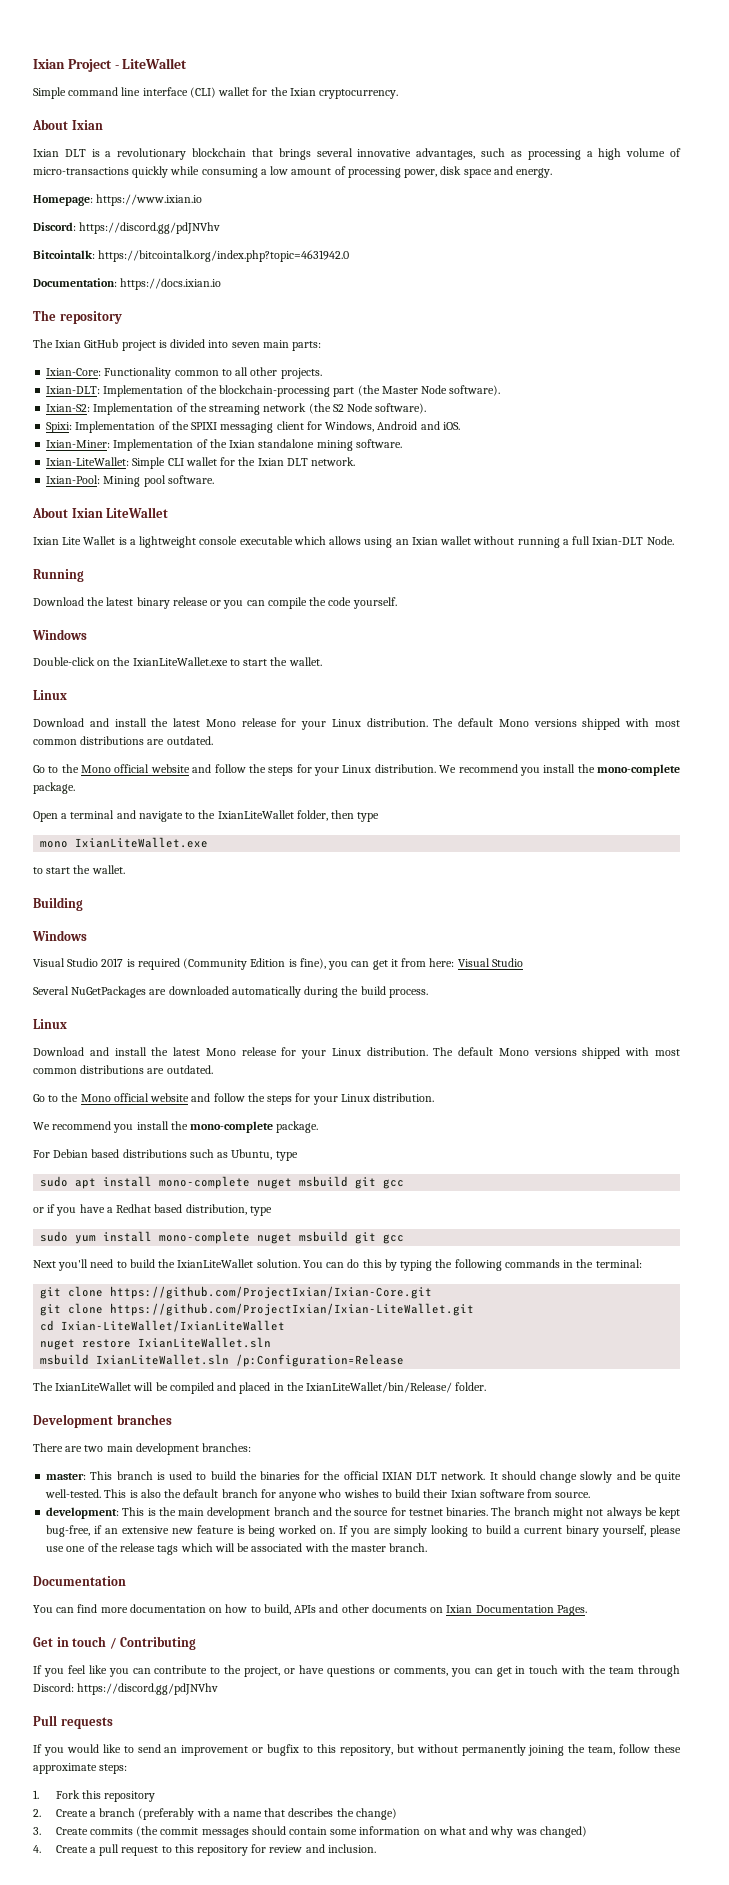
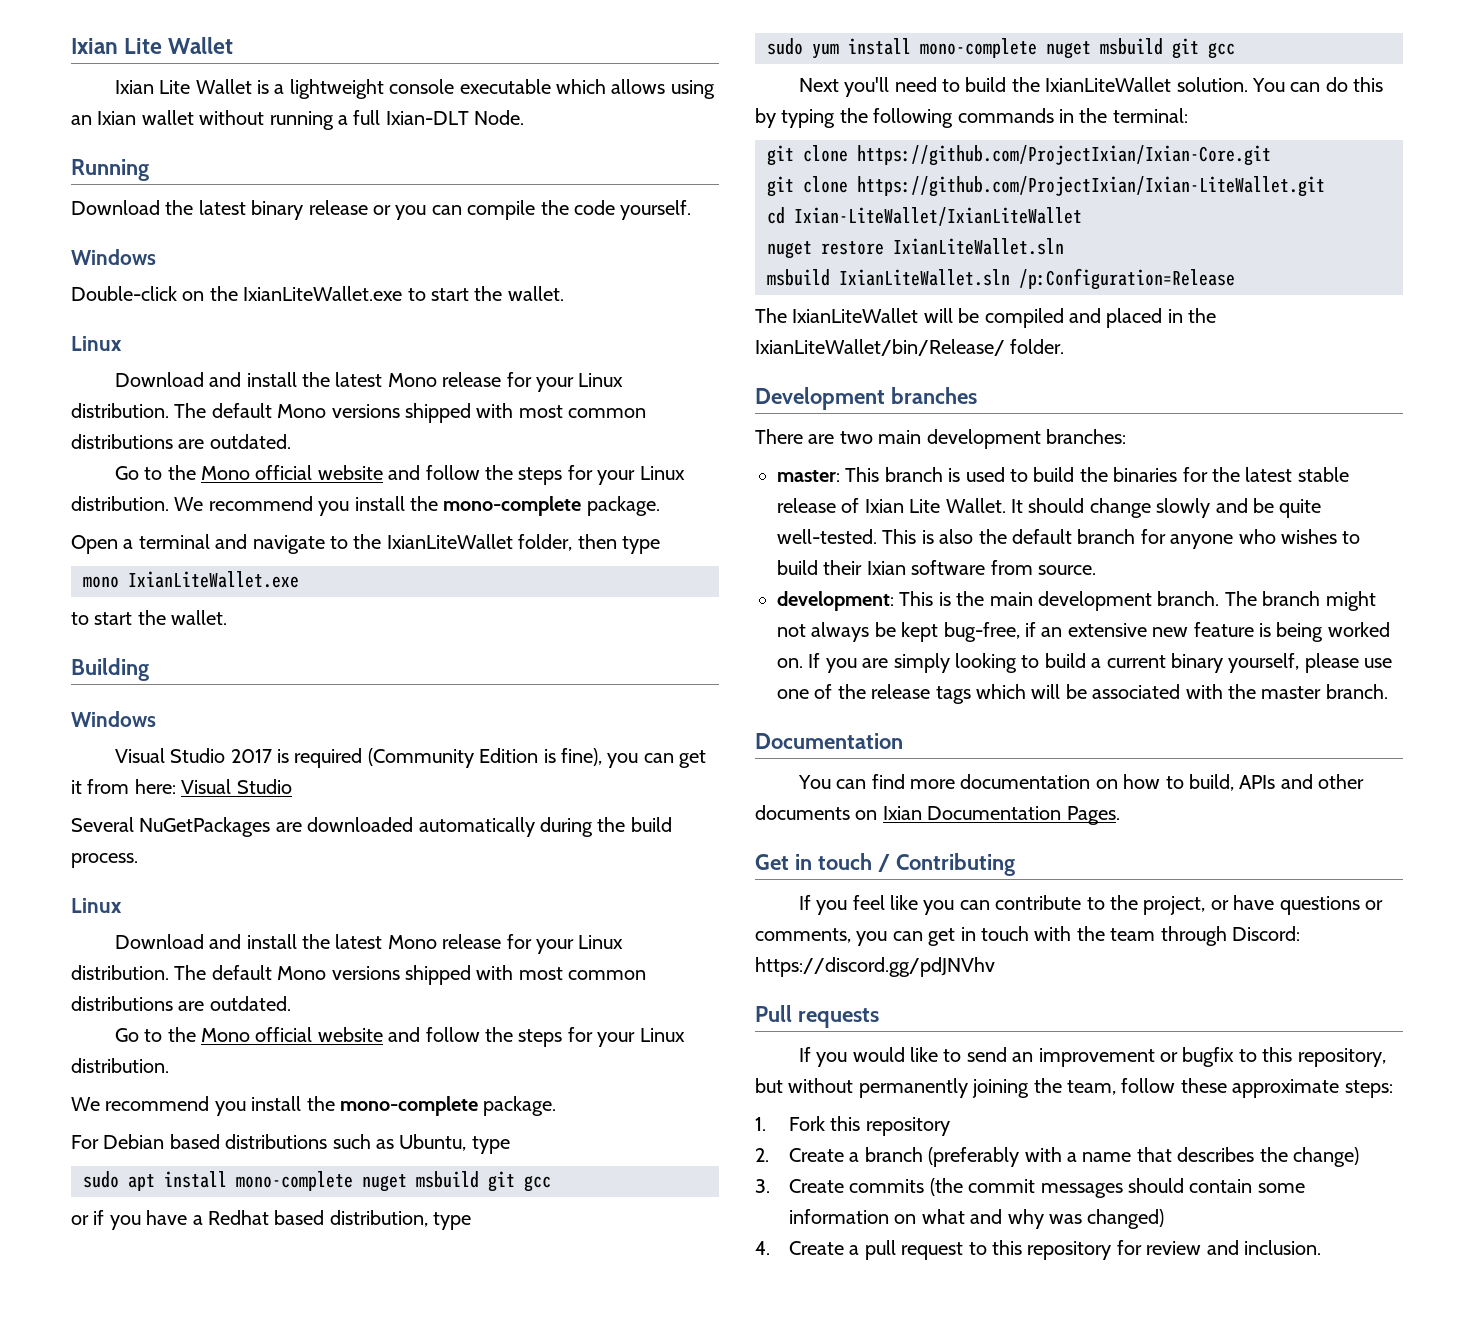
[33,58,188,72] [33,87,399,99] [32,119,103,130] [33,148,682,160] [33,166,553,178] [33,194,203,206] [33,222,221,234] [33,250,350,262] [33,278,222,290] [33,310,122,324] [33,339,322,351] [46,367,322,379] [46,385,501,397] [46,403,427,415] [46,421,460,433] [46,439,402,451] [46,457,356,469] [46,475,214,487] [32,507,169,518] Ixian Project - LiteWallet // Simple command line interface (CLI) wallet for the Ixian cryptocurrency. // About Ixian // Ixian DLT is a revolutionary blockchain that brings several innovative advantages, such as processing a high volume of micro-transactions quickly while consuming a low amount of processing power, disk space and energy. // Homepage: https://www.ixian.io // Discord: https://discord.gg/pdJNVhv // Bitcointalk: https://bitcointalk.org/index.php?topic=4631942.0 // Documentation: https://docs.ixian.io // The repository // The Ixian GitHub project is divided into seven main parts: // Ixian-Core: Functionality common to all other projects. // Ixian-DLT: Implementation of the blockchain-processing part (the Master Node software). // Ixian-S2: Implementation of the streaming network (the S2 Node software). // Spixi: Implementation of the SPIXI messaging client for Windows, Android and iOS. // Ixian-Miner: Implementation of the Ixian standalone mining software. // Ixian-LiteWallet: Simple CLI wallet for the Ixian DLT network. // Ixian-Pool: Mining pool software. // About Ixian LiteWallet -> [71,37,234,54] Ixian Lite Wallet
[343,1471,486,1480] official IXIAN DLT network. -> [1245,467,1349,482] [777,498,1006,513] latest stable release of Ixian Lite Wallet.
[273,1507,489,1516] branch and the source for testnet binaries. -> [1157,591,1220,606] branch.

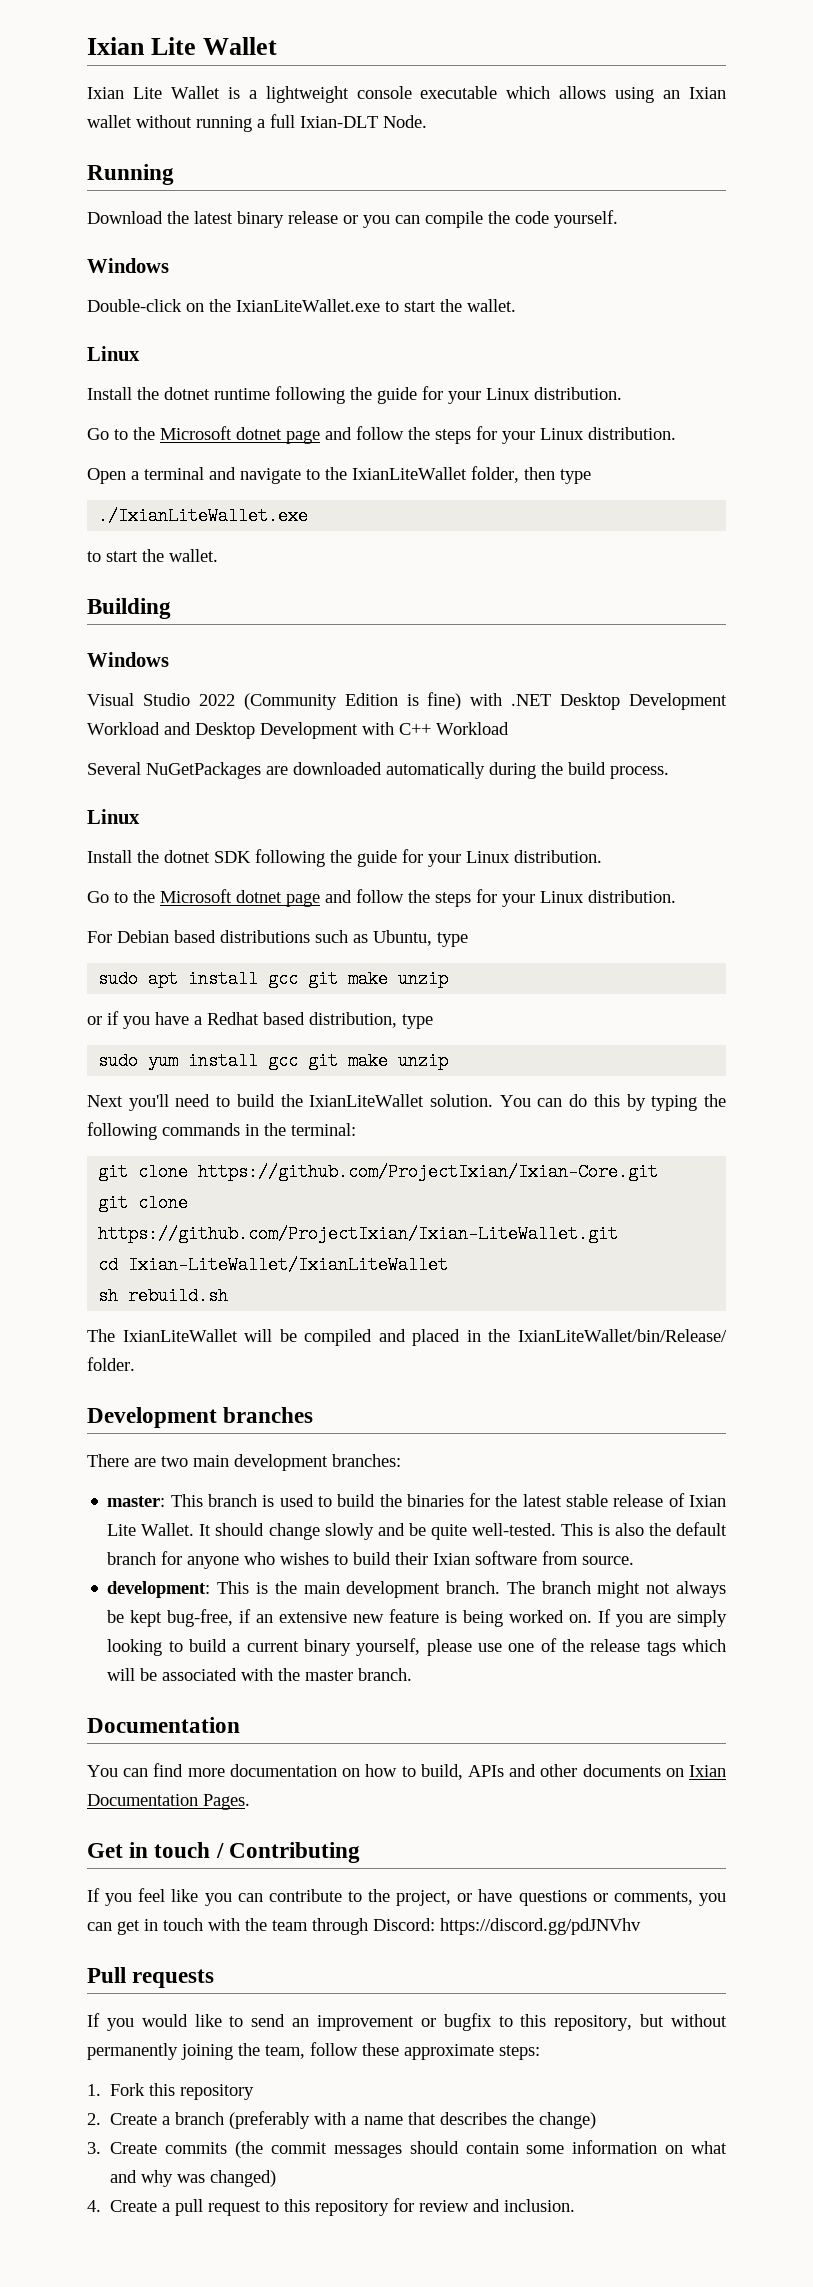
[114,372,624,392] [71,403,647,423] [71,434,291,449] [114,465,685,485] [71,496,660,516] Download and install the latest Mono release for your Linux distribution. The default Mono versions shipped with most common distributions are outdated. // Go to the Mono official website and follow the steps for your Linux distribution. We recommend you install the mono-complete package. -> [87,386,622,404] [87,426,676,444] Install the dotnet runtime following the guide for your Linux distribution. // Go to the Microsoft dotnet page and follow the steps for your Linux distribution.
[83,571,299,588] mono IxianLiteWallet.exe -> [98,507,309,525] ./IxianLiteWallet.exe
[230,748,707,768] [71,779,292,794] 2017 is required (Community Edition is fine), you can get it from here: Visual Studio -> [198,692,727,710] [87,722,509,739] 2022 (Community Edition is fine) with .NET Desktop Development Workload and Desktop Development with C++ Workload
[114,934,624,954] [71,965,647,985] [71,996,291,1011] [114,1027,685,1047] [71,1058,169,1073] [71,1096,557,1116] Download and install the latest Mono release for your Linux distribution. The default Mono versions shipped with most common distributions are outdated. // Go to the Mono official website and follow the steps for your Linux distribution. // We recommend you install the mono-complete package. -> [87,849,602,867] [87,889,676,907] Install the dotnet SDK following the guide for your Linux distribution. // Go to the Microsoft dotnet page and follow the steps for your Linux distribution.
[236,1171,551,1192] mono-complete nuget msbuild git gcc -> [268,970,449,988] gcc git make unzip
[920,38,1235,59] mono-complete nuget msbuild git gcc -> [268,1052,449,1070] gcc git make unzip
[767,238,1064,259] [767,268,1235,290] nuget restore IxianLiteWallet.sln // msbuild IxianLiteWallet.sln /p:Configuration=Release -> [98,1287,229,1305] sh rebuild.sh

